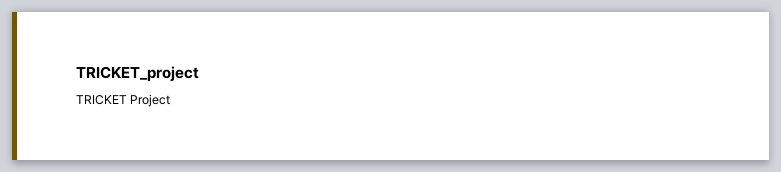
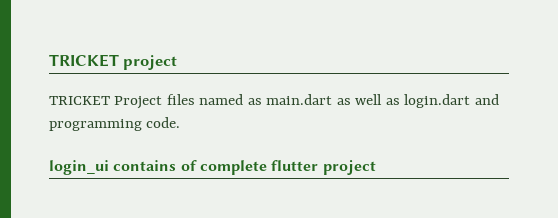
[76,66,199,82] TRICKET_project -> [49,54,178,70] TRICKET project
(171, 100) none -> [166,94,499,108] [49,117,181,131] [49,160,376,175] files named as main.dart as well as login.dart and programming code. // login_ui contains of complete flutter project

